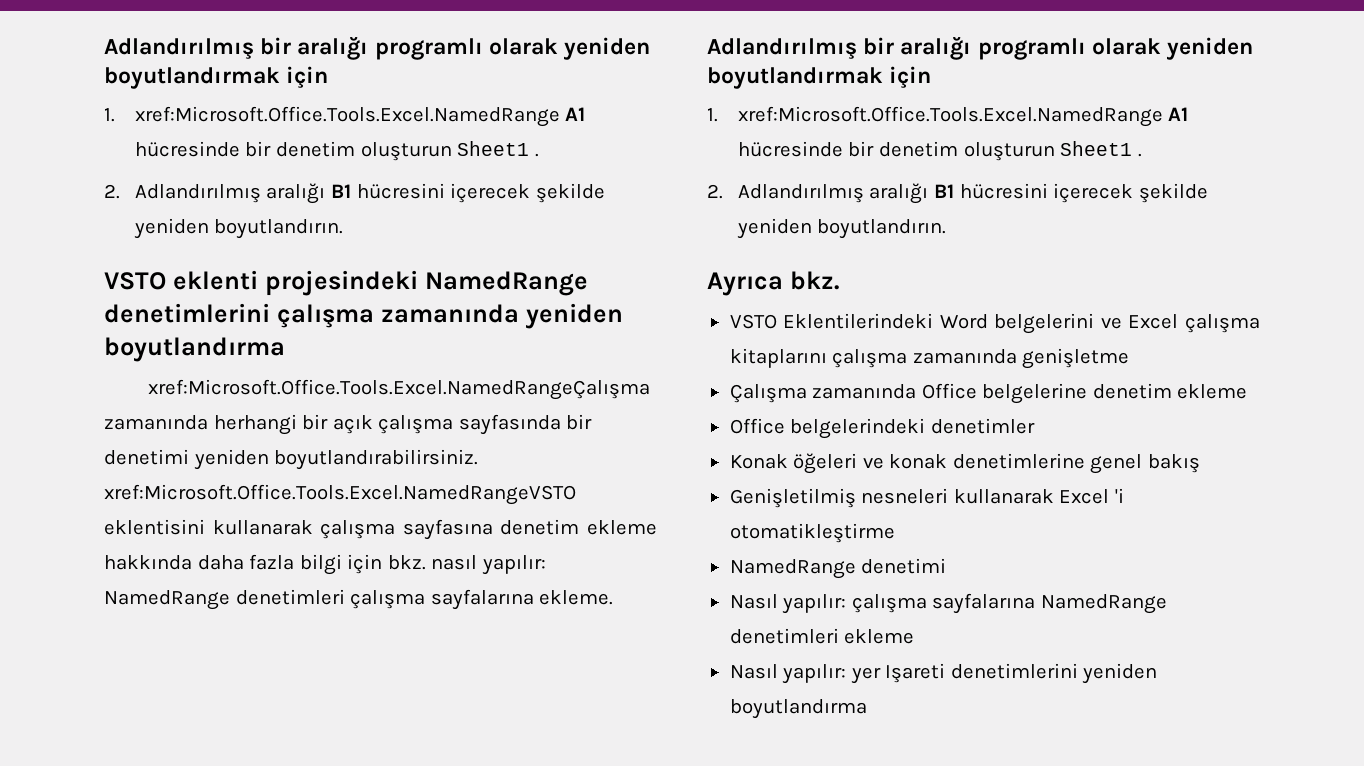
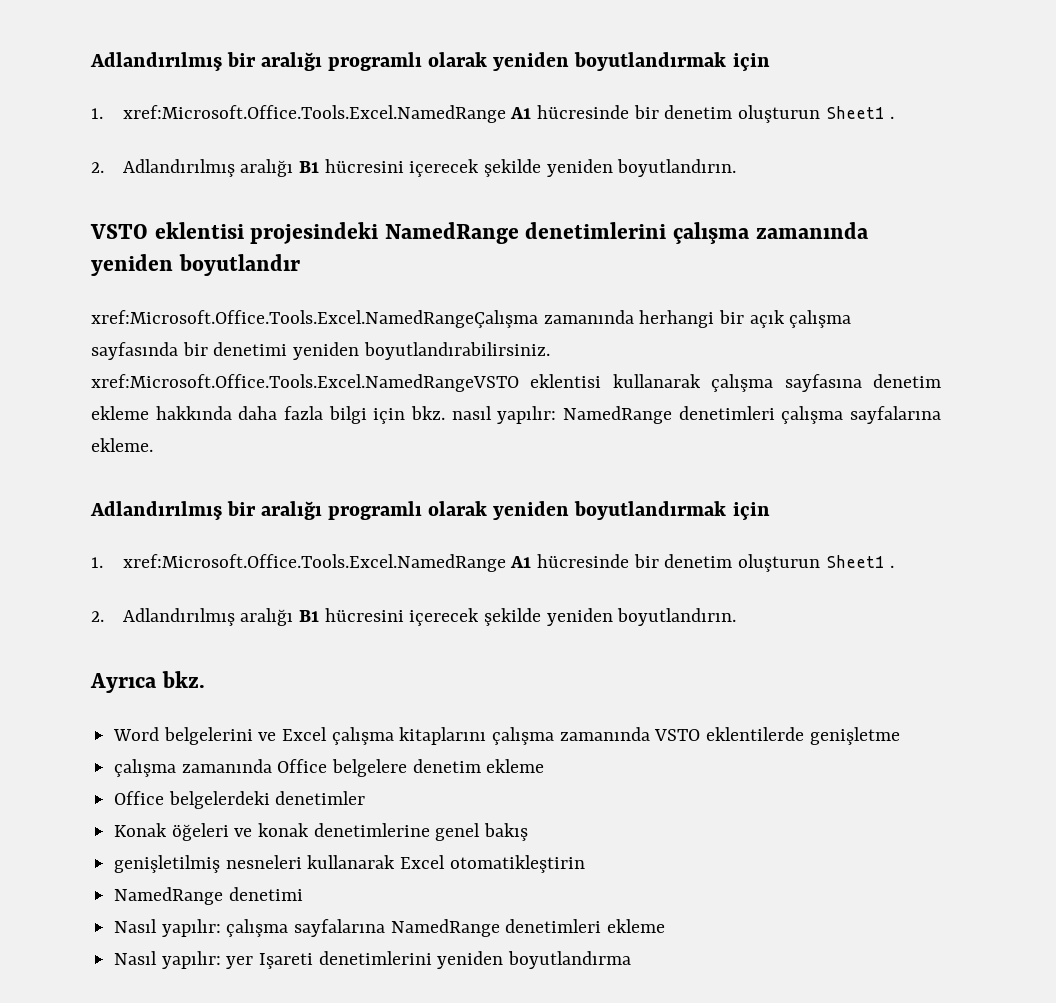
[172,270,258,290] eklenti -> [154,222,244,239] eklentisi
[104,337,285,362] boyutlandırma -> [178,254,300,276] boyutlandır
[104,519,205,535] eklentisini -> [530,374,602,388] eklentisi
[729,313,934,329] VSTO Eklentilerindeki -> (205, 679) none
(1017, 356) none -> [654,727,805,741] VSTO eklentilerde
[729,384,807,403] Çalışma -> [114,759,177,777] çalışma
[982,383,1088,404] belgelerine -> [332,759,408,777] belgelere
[790,418,926,439] belgelerindeki -> [168,791,270,809] belgelerdeki
[729,488,856,508] Genişletilmiş -> [114,855,221,873] genişletilmiş
[1114,488,1124,503] [729,523,895,543] 'i otomatikleştirme -> [449,855,585,873] otomatikleştirin

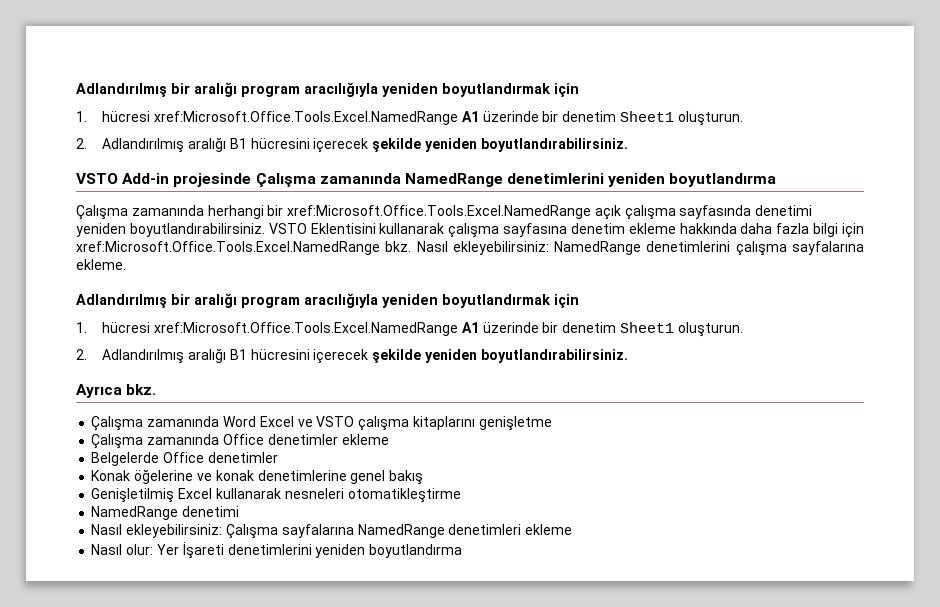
[90,52,770,71] [91,105,895,123] [91,159,737,177] [90,222,869,244] [91,254,300,276] [91,310,538,328] Adlandırılmış bir aralığı programlı olarak yeniden boyutlandırmak için // 1. xref:Microsoft.Office.Tools.Excel.NamedRange A1 hücresinde bir denetim oluşturun Sheet1 . // 2. Adlandırılmış aralığı B1 hücresini içerecek şekilde yeniden boyutlandırın. // VSTO eklentisi projesindeki NamedRange denetimlerini çalışma zamanında yeniden boyutlandır // xref:Microsoft.Office.Tools.Excel.NamedRangeÇalışma -> [76,82,579,97] [76,111,743,126] [76,137,628,153] [76,173,777,187] [76,205,128,220] Adlandırılmış bir aralığı program aracılığıyla yeniden boyutlandırmak için // 1. hücresi xref:Microsoft.Office.Tools.Excel.NamedRange A1 üzerinde bir denetim Sheet1 oluşturun. // 2. Adlandırılmış aralığı B1 hücresini içerecek şekilde yeniden boyutlandırabilirsiniz. // VSTO Add-in projesinde Çalışma zamanında NamedRange denetimlerini yeniden boyutlandırma // Çalışma
(745, 317) none -> [287,205,592,219] xref:Microsoft.Office.Tools.Excel.NamedRange
[182,342,208,356] bir -> (752, 212) none
[91,374,602,392] xref:Microsoft.Office.Tools.Excel.NamedRangeVSTO eklentisi -> [268,223,376,234] VSTO Eklentisini
[411,406,775,424] bkz. nasıl yapılır: NamedRange denetimleri -> [76,241,731,255] xref:Microsoft.Office.Tools.Excel.NamedRange bkz. Nasıl ekleyebilirsiniz: NamedRange denetimlerini
[328,501,770,520] [91,554,895,572] [91,608,737,626] programlı olarak yeniden boyutlandırmak için // 1. xref:Microsoft.Office.Tools.Excel.NamedRange A1 hücresinde bir denetim oluşturun Sheet1 . // 2. Adlandırılmış aralığı B1 hücresini içerecek şekilde yeniden boyutlandırın. -> [241,293,579,308] [76,322,743,337] [76,348,628,364] program aracılığıyla yeniden boyutlandırmak için // 1. hücresi xref:Microsoft.Office.Tools.Excel.NamedRange A1 üzerinde bir denetim Sheet1 oluşturun. // 2. Adlandırılmış aralığı B1 hücresini içerecek şekilde yeniden boyutlandırabilirsiniz.
[113,727,805,745] Word belgelerini ve Excel çalışma kitaplarını çalışma zamanında VSTO eklentilerde -> [91,416,475,431] Çalışma zamanında Word Excel ve VSTO çalışma kitaplarını
[114,759,177,777] çalışma -> [91,434,144,449] Çalışma
[332,759,545,777] [114,791,270,809] belgelere denetim ekleme // Office belgelerdeki -> [267,434,389,445] [91,452,205,466] denetimler ekleme // Belgelerde Office
[171,823,229,841] öğeleri -> [134,469,194,484] öğelerine
[114,855,585,873] genişletilmiş nesneleri kullanarak Excel otomatikleştirin -> [91,488,461,503] Genişletilmiş Excel kullanarak nesneleri otomatikleştirme
[161,919,289,937] yapılır: çalışma -> [126,524,278,539] ekleyebilirsiniz: Çalışma
[161,951,314,969] yapılır: yer Işareti -> [126,541,224,559] olur: Yer İşareti

